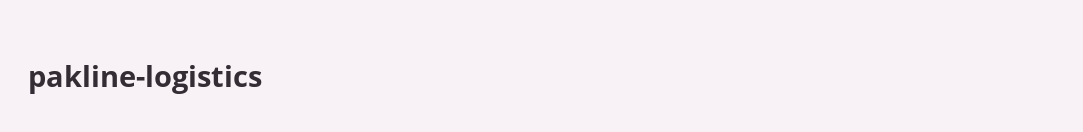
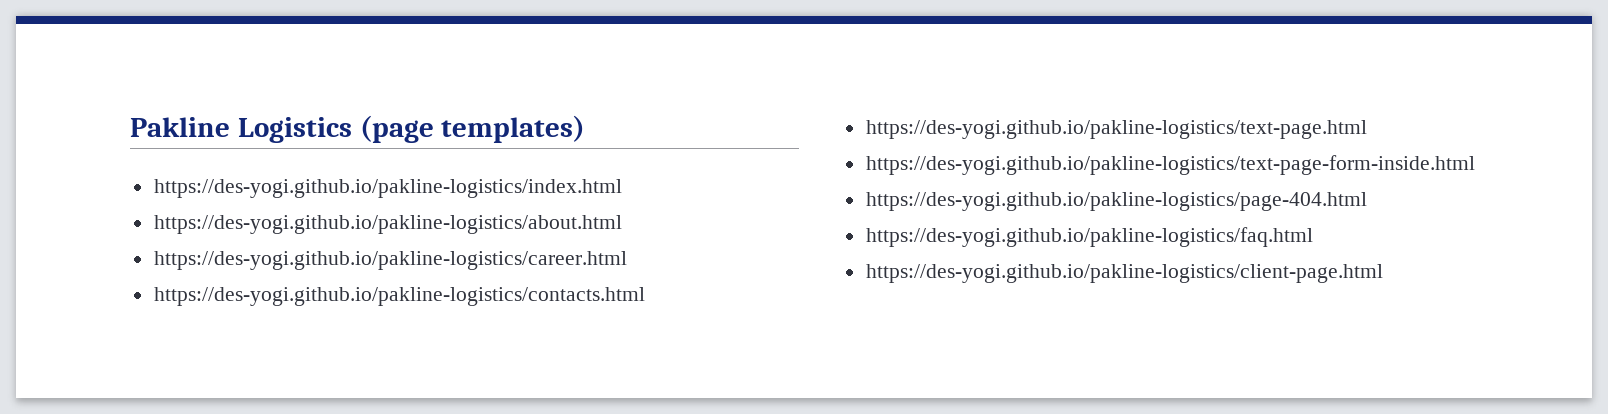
[28,65,262,94] pakline-logistics -> [130,115,586,143] [153,179,622,198] [153,215,622,234] [153,251,627,270] [153,287,645,306] [865,120,1367,139] [865,155,1475,175] [865,192,1367,211] [865,227,1313,247] [865,264,1383,283] Pakline Logistics (page templates) // https://des-yogi.github.io/pakline-logistics/index.html // https://des-yogi.github.io/pakline-logistics/about.html // https://des-yogi.github.io/pakline-logistics/career.html // https://des-yogi.github.io/pakline-logistics/contacts.html // https://des-yogi.github.io/pakline-logistics/text-page.html // https://des-yogi.github.io/pakline-logistics/text-page-form-inside.html // https://des-yogi.github.io/pakline-logistics/page-404.html // https://des-yogi.github.io/pakline-logistics/faq.html // https://des-yogi.github.io/pakline-logistics/client-page.html

